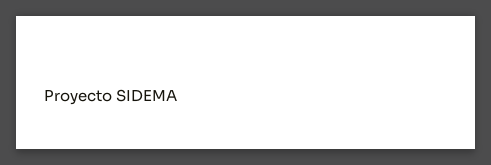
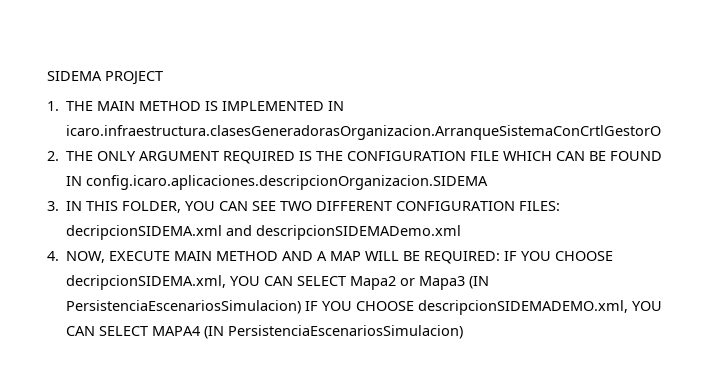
[44,89,178,105] Proyecto SIDEMA -> [47,71,163,85] [47,101,345,111] [66,125,662,140] [47,151,663,164] [66,175,489,190] [47,201,561,213] [66,225,462,240] [47,251,614,264] [66,275,490,290] [66,300,663,315] [66,325,464,339] SIDEMA PROJECT // 1. THE MAIN METHOD IS IMPLEMENTED IN icaro.infraestructura.clasesGeneradorasOrganizacion.ArranqueSistemaConCrtlGestorO // 2. THE ONLY ARGUMENT REQUIRED IS THE CONFIGURATION FILE WHICH CAN BE FOUND IN config.icaro.aplicaciones.descripcionOrganizacion.SIDEMA // 3. IN THIS FOLDER, YOU CAN SEE TWO DIFFERENT CONFIGURATION FILES: decripcionSIDEMA.xml and descripcionSIDEMADemo.xml // 4. NOW, EXECUTE MAIN METHOD AND A MAP WILL BE REQUIRED: IF YOU CHOOSE decripcionSIDEMA.xml, YOU CAN SELECT Mapa2 or Mapa3 (IN PersistenciaEscenariosSimulacion) IF YOU CHOOSE descripcionSIDEMADEMO.xml, YOU CAN SELECT MAPA4 (IN PersistenciaEscenariosSimulacion)

